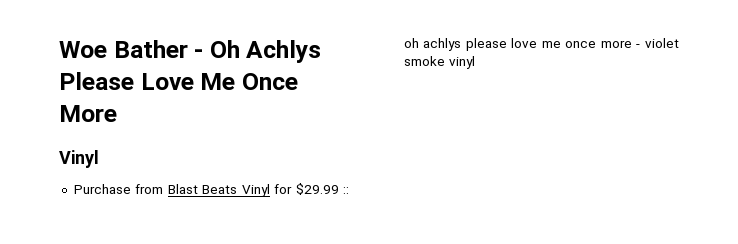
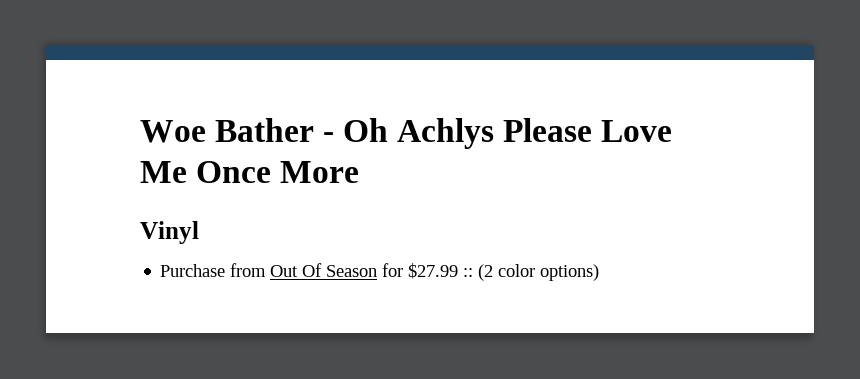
[167,183,349,197] [403,38,679,51] [403,56,475,69] Blast Beats Vinyl for $29.99 :: oh achlys please love me once more - violet smoke vinyl -> [270,263,600,281] Out Of Season for $27.99 :: (2 color options)

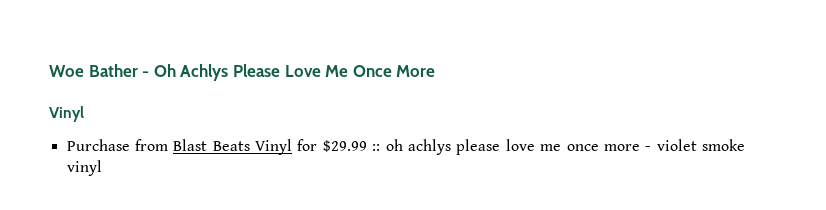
[270,263,600,281] Out Of Season for $27.99 :: (2 color options) -> [173,139,745,155] [66,160,102,176] Blast Beats Vinyl for $29.99 :: oh achlys please love me once more - violet smoke vinyl

